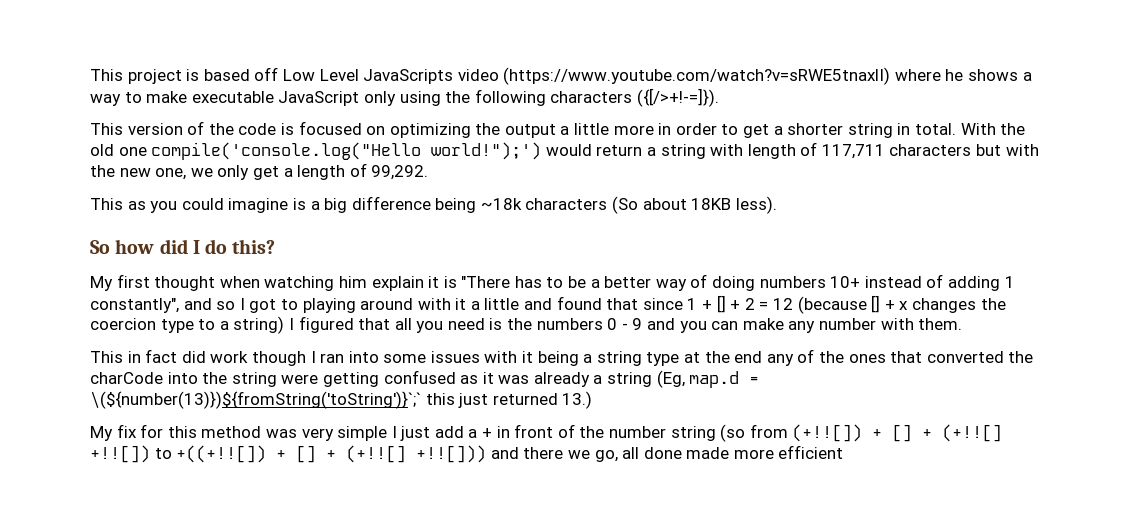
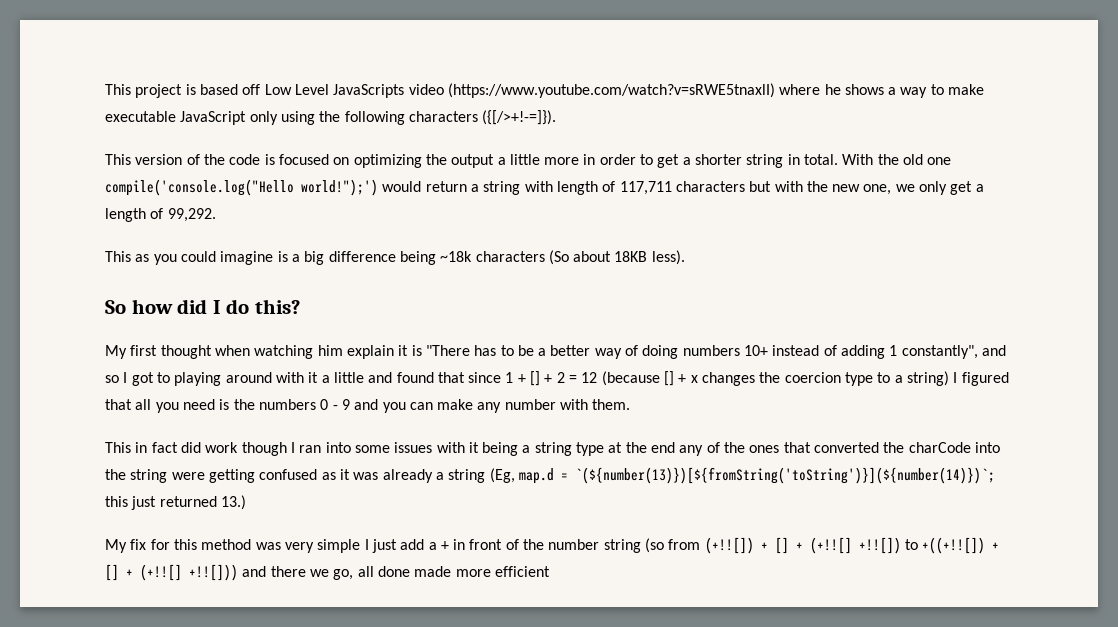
[90,391,421,409] \(${number(13)})${fromString('toString')}`;` -> [574,467,995,484] `(${number(13)})[${fromString('toString')}](${number(14)})`;

